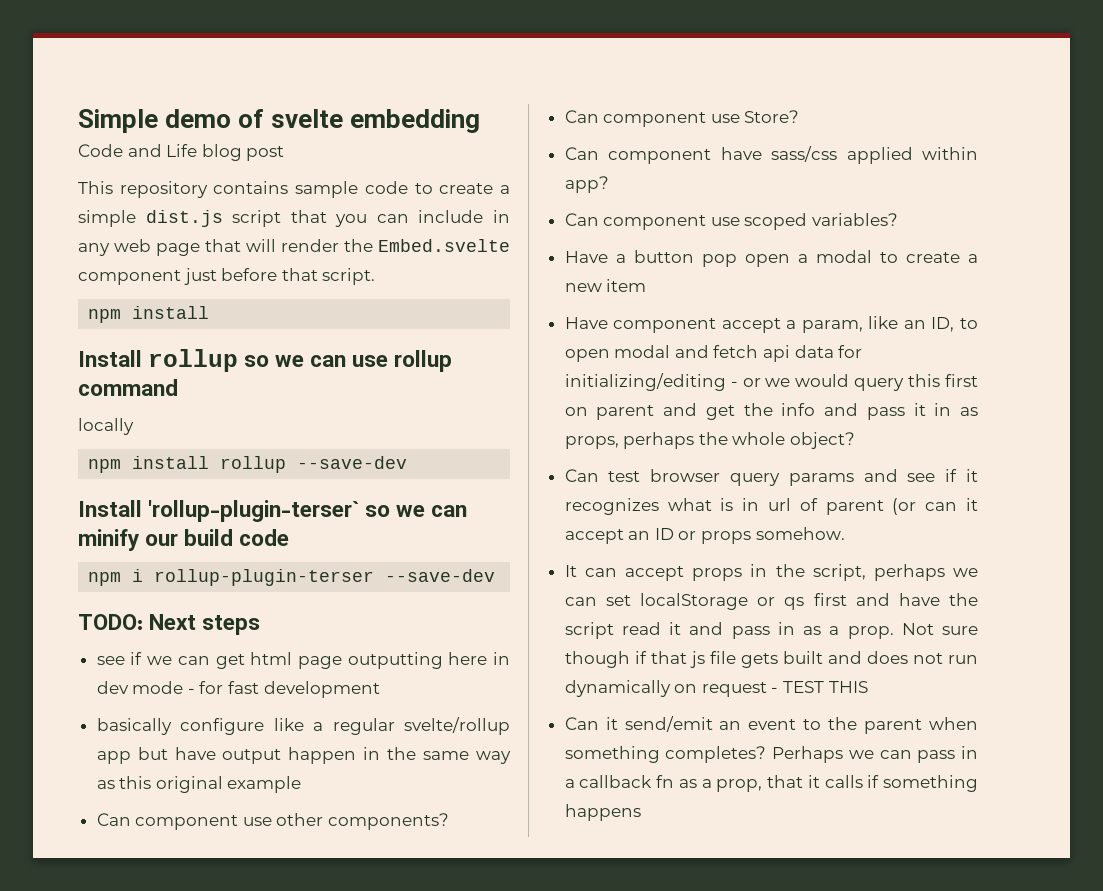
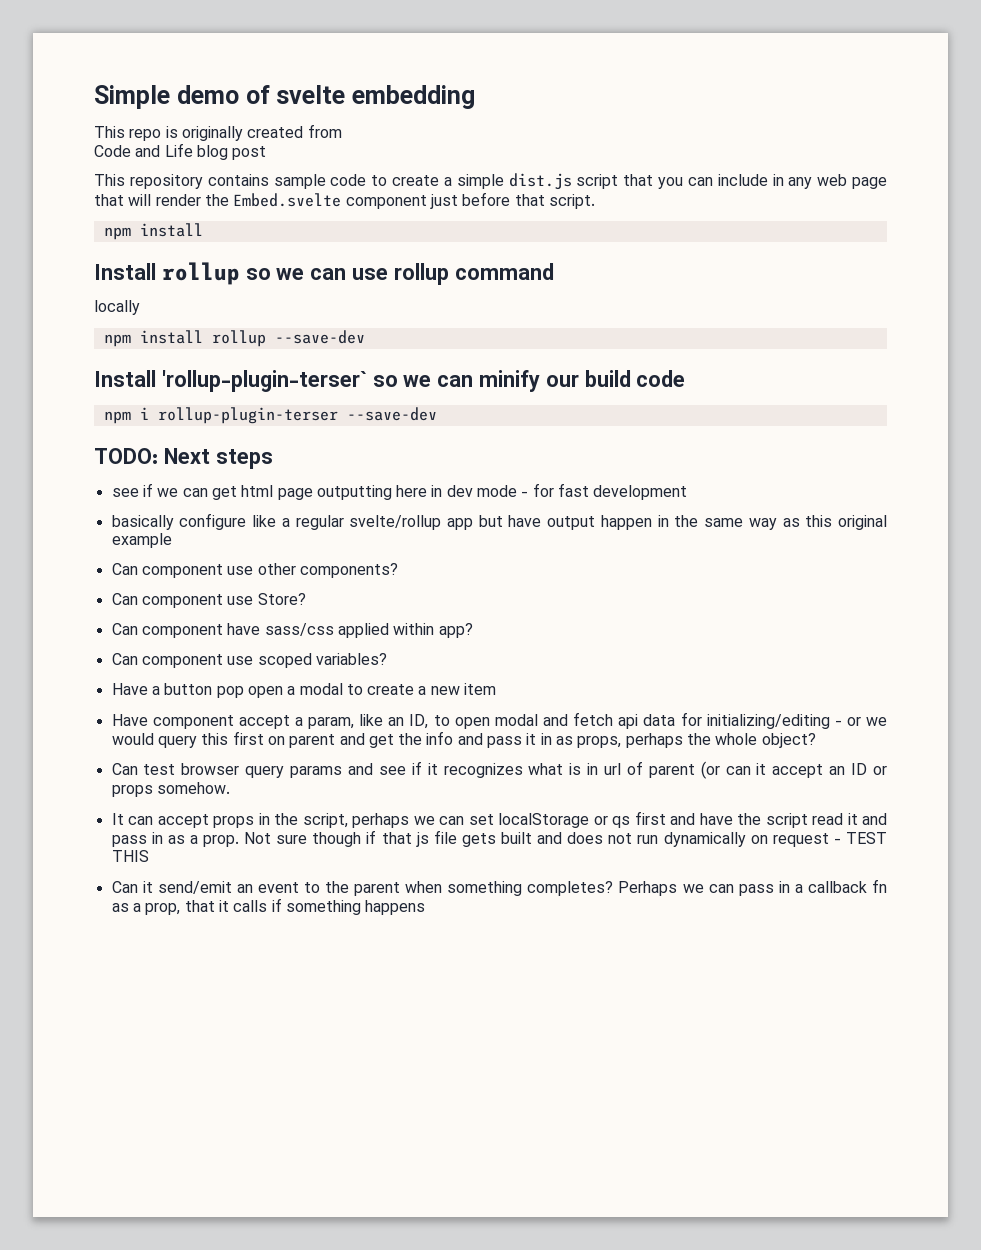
(481, 121) none -> [94,124,342,141] // This repo is originally created from

